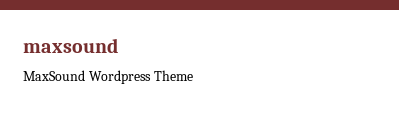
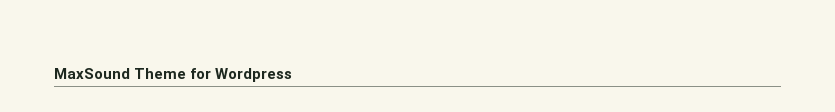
[23,38,118,53] [23,70,193,84] maxsound // MaxSound Wordpress Theme -> [54,68,293,82] MaxSound Theme for Wordpress

